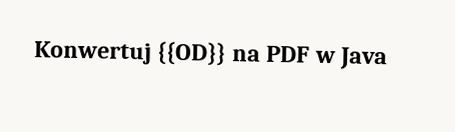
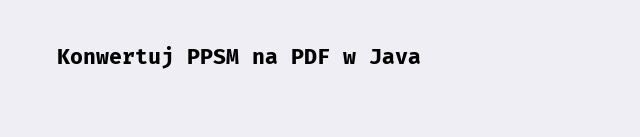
[157,41,227,66] {{OD}} -> [187,49,239,64] PPSM

